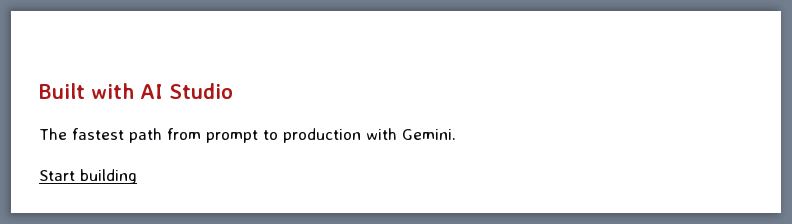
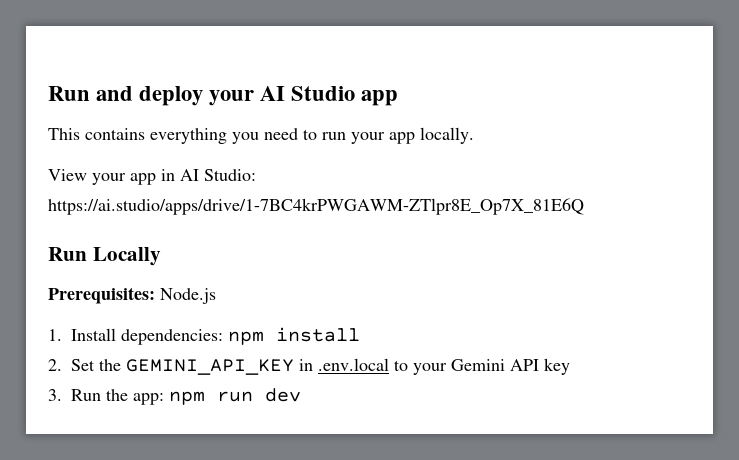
[39,83,233,99] [39,128,456,143] [39,169,137,184] Built with AI Studio // The fastest path from prompt to production with Gemini. // Start building -> [48,86,399,106] [48,127,474,144] [48,169,256,185] [48,198,584,215] [48,247,161,266] [48,287,216,304] [48,327,360,345] [48,358,570,375] [48,388,301,405] Run and deploy your AI Studio app // This contains everything you need to run your app locally. // View your app in AI Studio: https://ai.studio/apps/drive/1-7BC4krPWGAWM-ZTlpr8E_Op7X_81E6Q // Run Locally // Prerequisites: Node.js // 1. Install dependencies: npm install // 2. Set the GEMINI_API_KEY in .env.local to your Gemini API key // 3. Run the app: npm run dev

